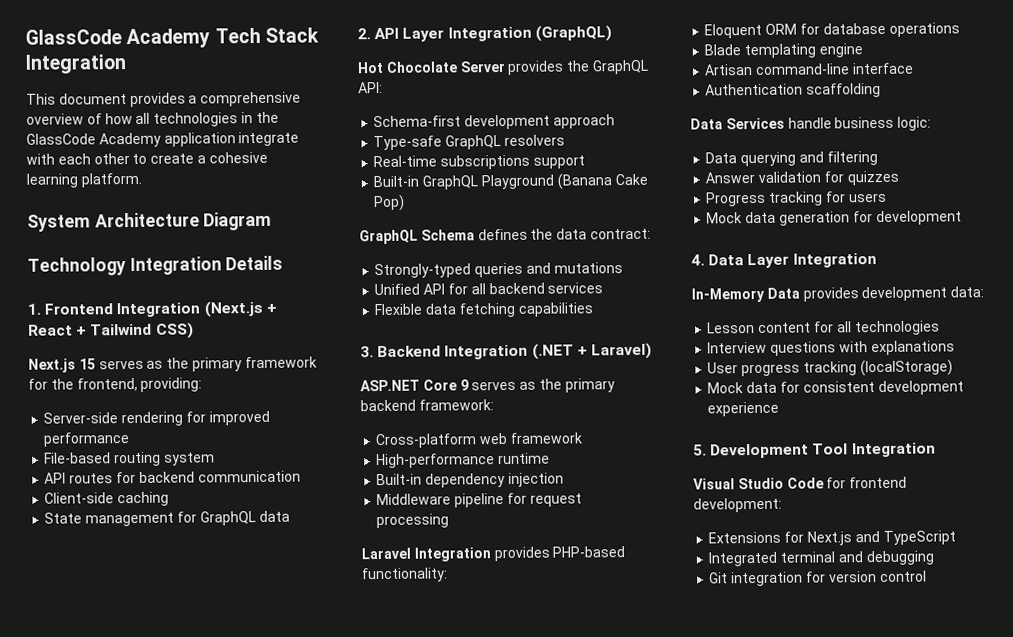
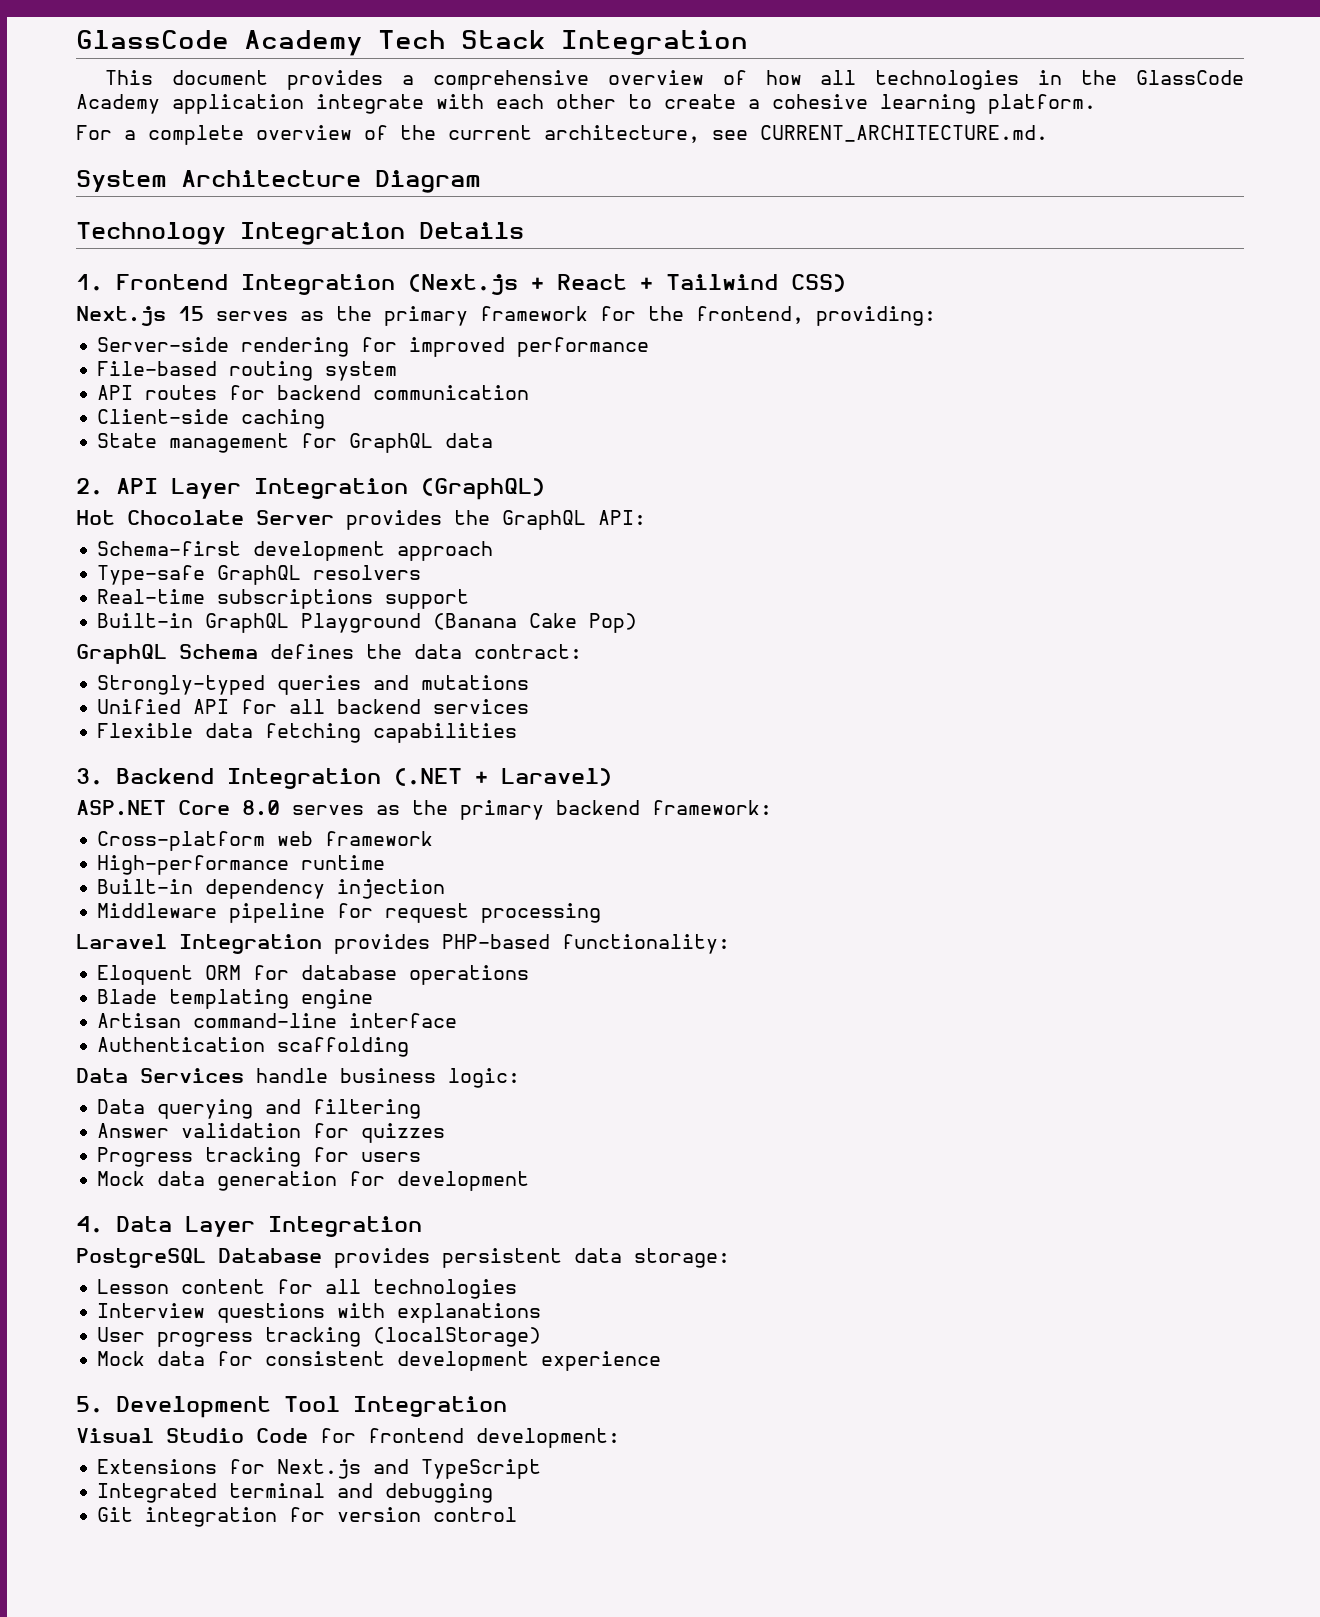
(142, 180) none -> [76,125,1048,145] // For a complete overview of the current architecture, see CURRENT_ARCHITECTURE.md.
[459,379,469,391] 9 -> [242,800,280,816] 8.0
[691,286,985,303] In-Memory Data provides development data: -> [76,1248,730,1268] PostgreSQL Database provides persistent data storage:

